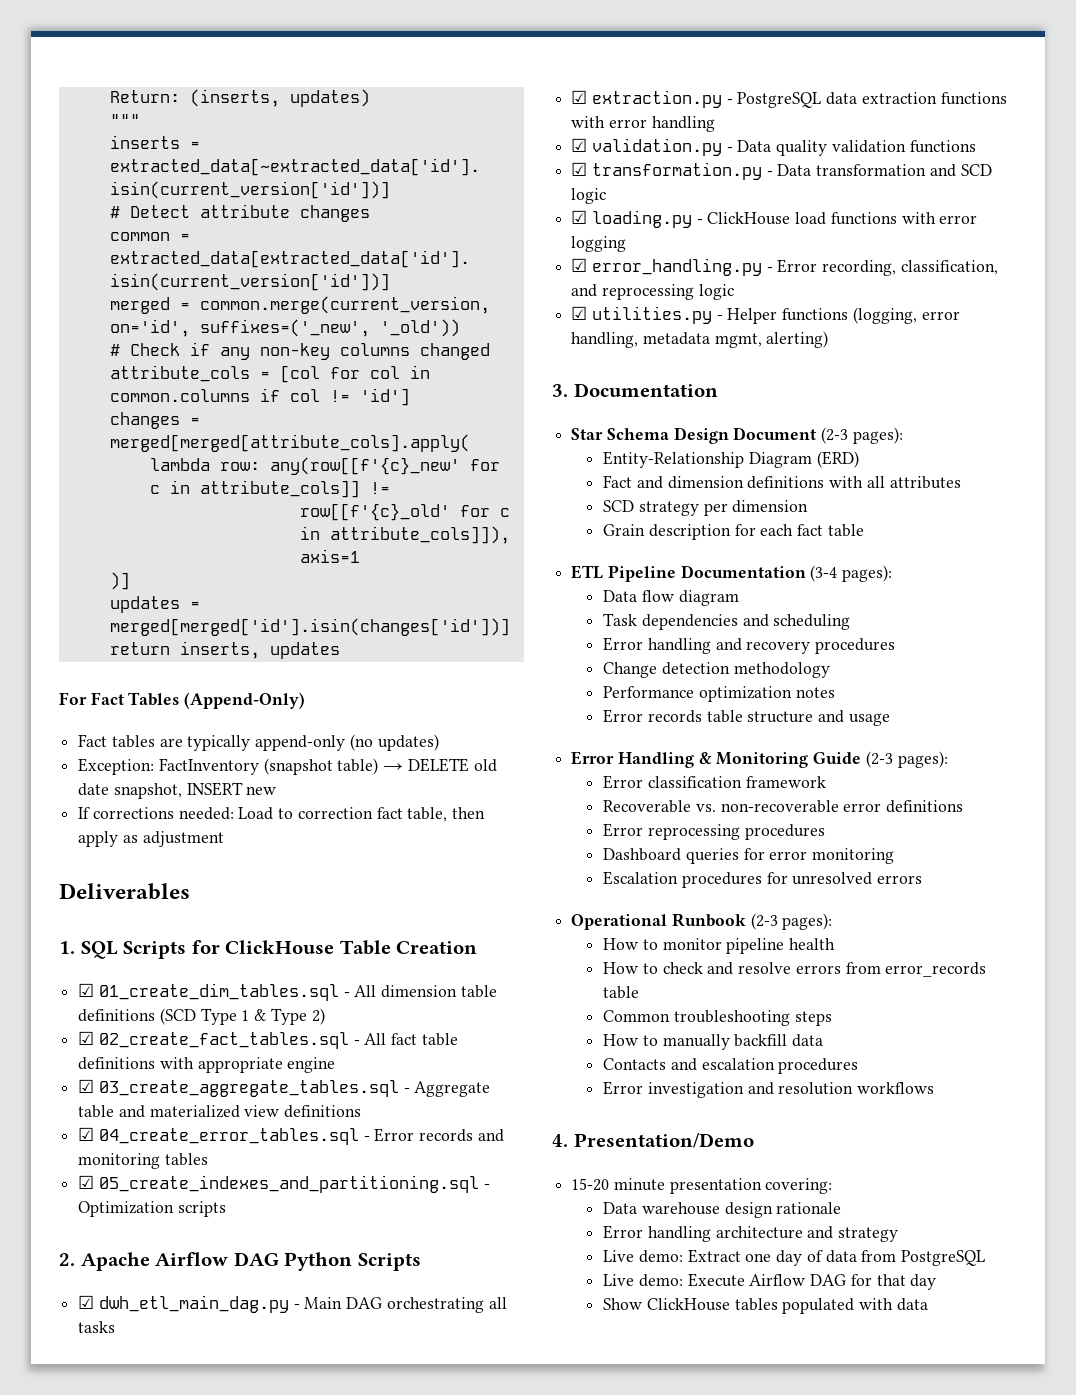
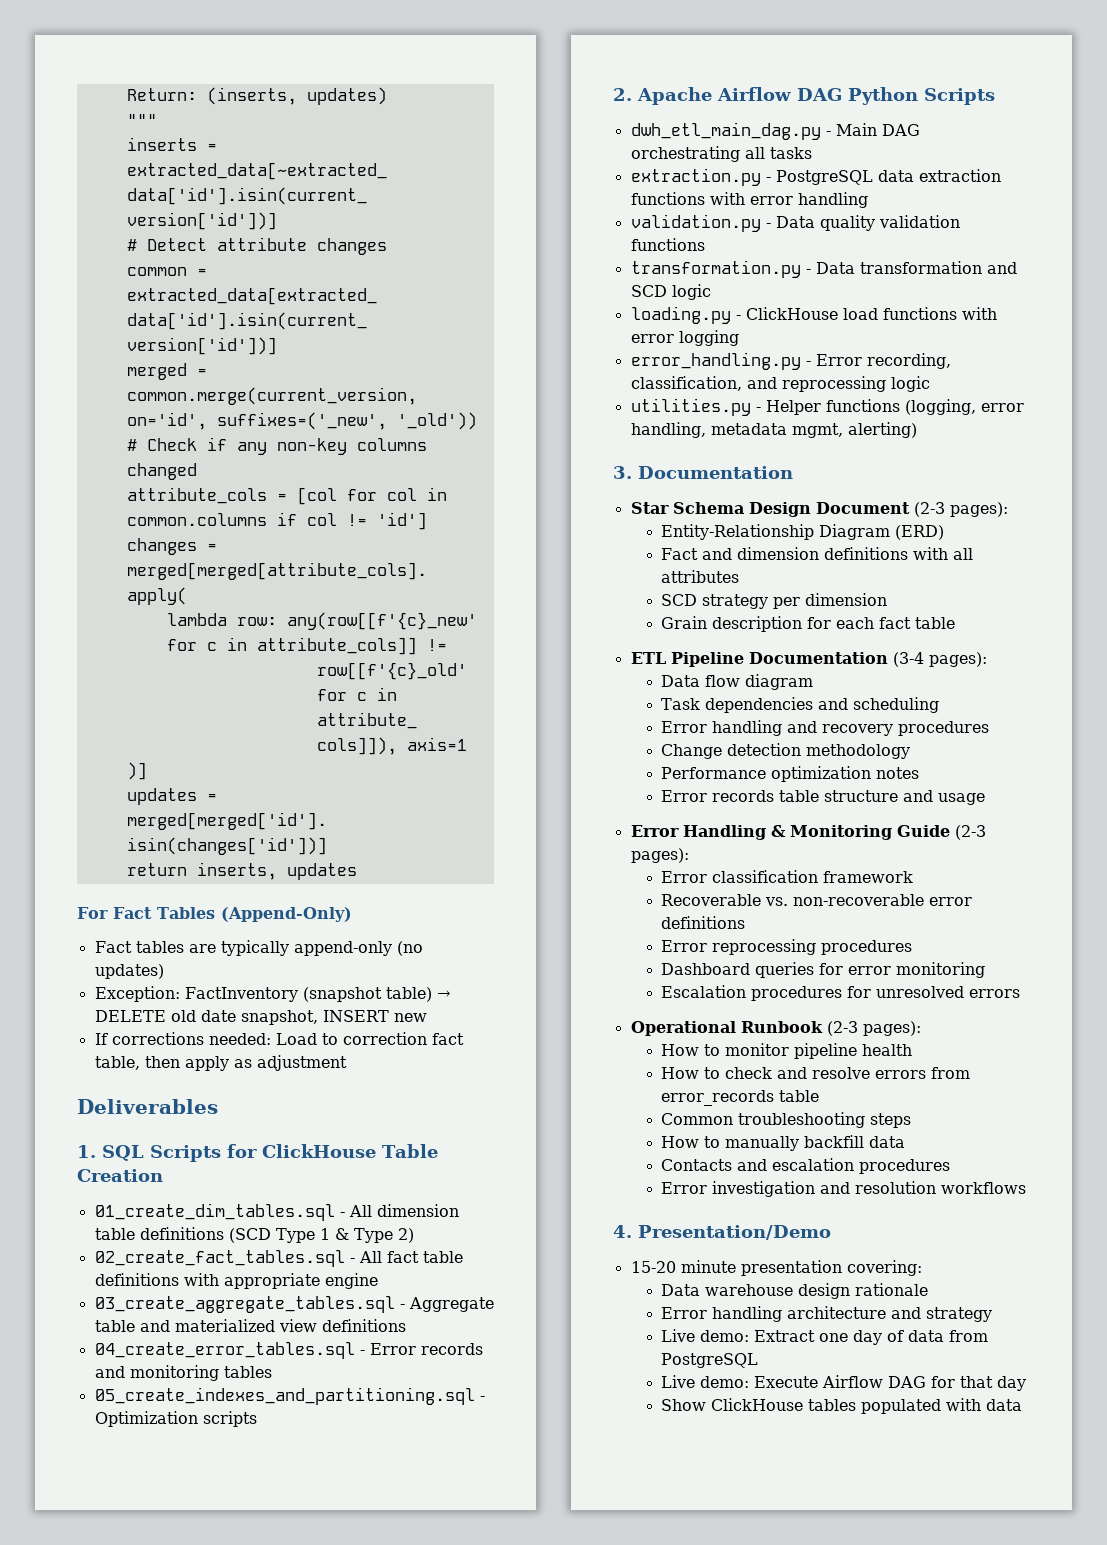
[78,983,95,997] ☑ -> (163, 1175) none
[78,1031,95,1045] ☑ -> (414, 1235) none
[78,1079,95,1093] ☑ -> (378, 1281) none
[78,1127,95,1141] ☑ -> (406, 1325) none
[78,1175,95,1189] ☑ -> (272, 1372) none
[78,1295,95,1309] ☑ -> (995, 96) none
[571,90,588,104] ☑ -> (812, 153) none
[571,138,588,152] ☑ -> (868, 200) none
[571,162,588,176] ☑ -> (705, 244) none
[571,210,588,224] ☑ -> (711, 292) none
[571,258,588,272] ☑ -> (739, 338) none
[571,306,588,320] ☑ -> (930, 384) none

